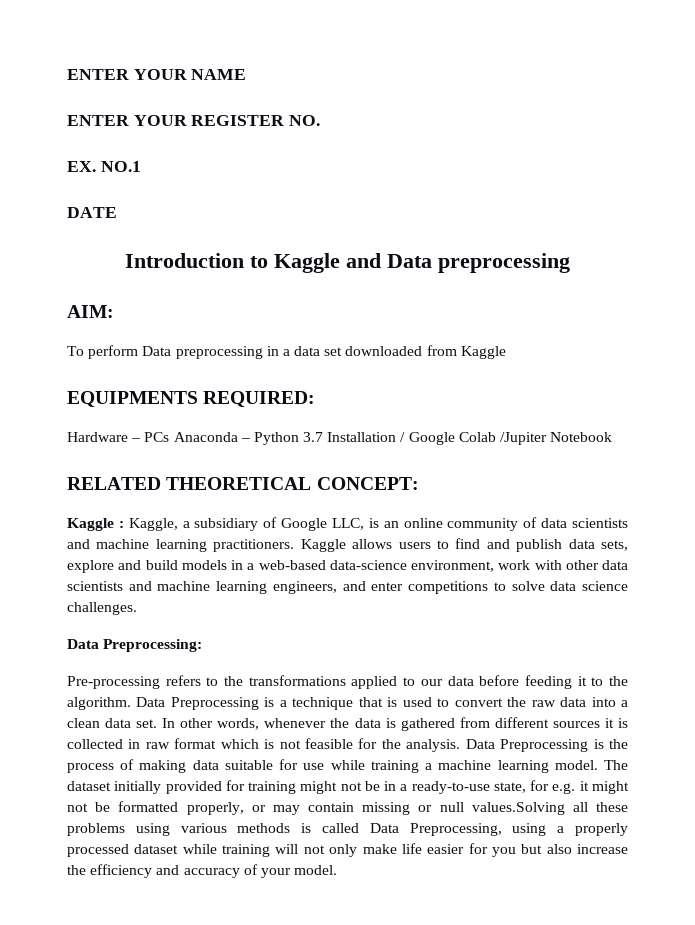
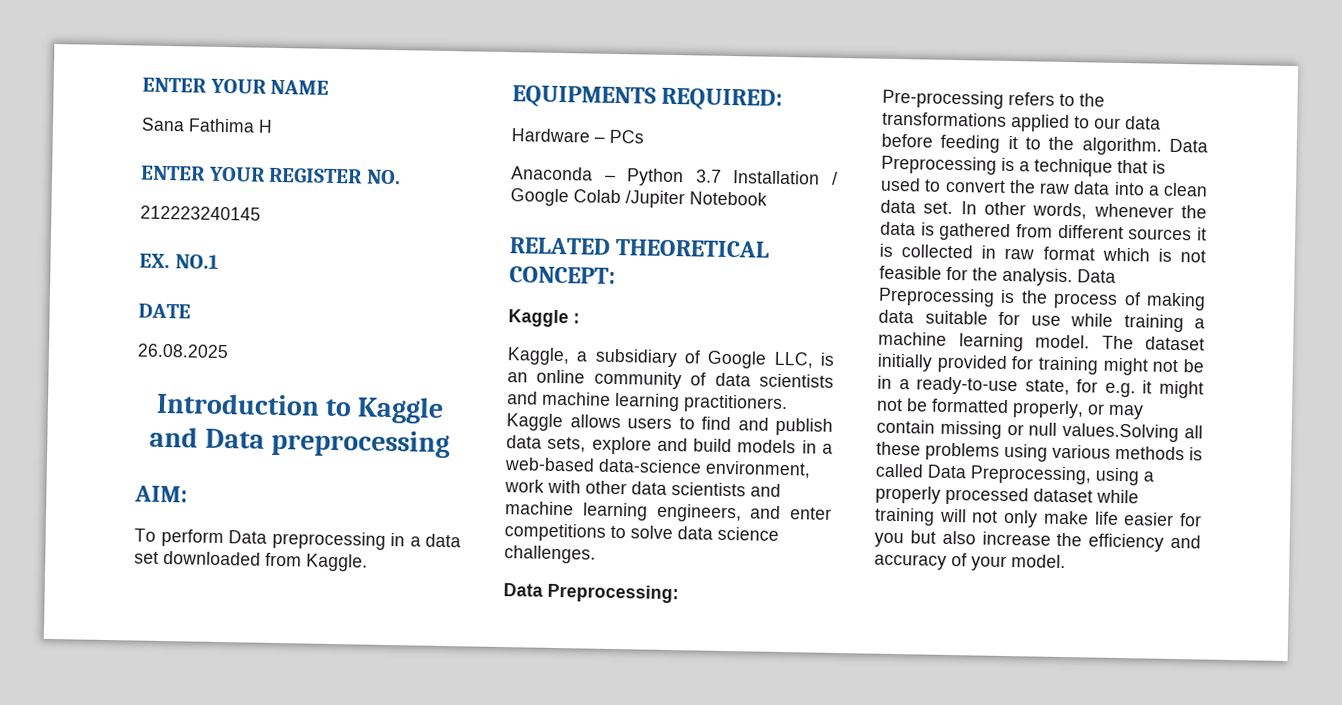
(247, 74) none -> [141,117,273,133] // Sana Fathima H
(321, 120) none -> [140,205,261,221] // 212223240145
(117, 212) none -> [137,343,229,359] // 26.08.2025
[460,346,506,359] Kaggle -> [306,553,368,572] Kaggle.
(170, 437) none -> (644, 136) //
(124, 524) none -> (580, 318) //

